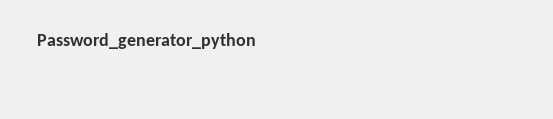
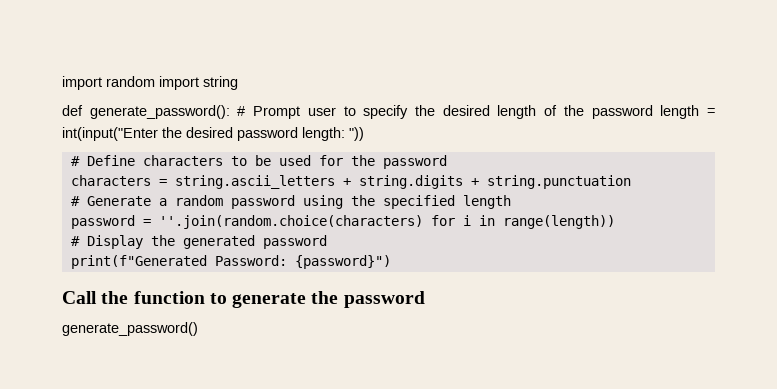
[37,33,256,49] Password_generator_python -> [62,76,238,90] [62,105,715,119] [62,127,364,141] [70,155,447,169] [70,175,631,189] [70,195,511,209] [70,215,615,229] [70,235,327,249] [70,255,391,269] [62,291,425,308] [62,322,198,336] import random import string // def generate_password(): # Prompt user to specify the desired length of the password length = int(input("Enter the desired password length: ")) // # Define characters to be used for the password // characters = string.ascii_letters + string.digits + string.punctuation // # Generate a random password using the specified length // password = ''.join(random.choice(characters) for i in range(length)) // # Display the generated password // print(f"Generated Password: {password}") // Call the function to generate the password // generate_password()

